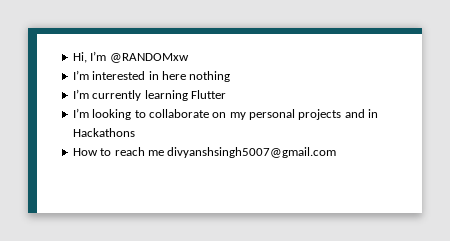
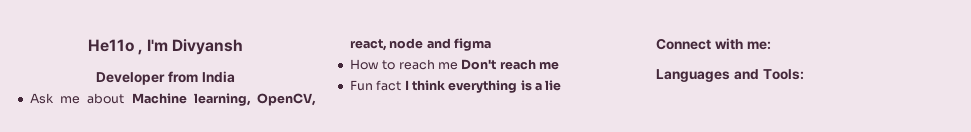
[72,51,189,63] [72,70,231,82] [72,89,226,101] [72,108,379,120] [72,128,135,137] [72,147,337,158] Hi, I’m @RANDOMxw // I’m interested in here nothing // I’m currently learning Flutter // I’m looking to collaborate on my personal projects and in Hackathons // How to reach me divyanshsingh5007@gmail.com -> [87,39,244,55] [96,71,235,85] [29,93,316,106] [349,38,491,51] [349,59,559,70] [349,80,562,93] [656,38,771,50] [656,69,804,82] He11o , I'm Divyansh // Developer from India // Ask me about Machine learning, OpenCV, react, node and figma // How to reach me Don't reach me // Fun fact I think everything is a lie // Connect with me: // Languages and Tools:

